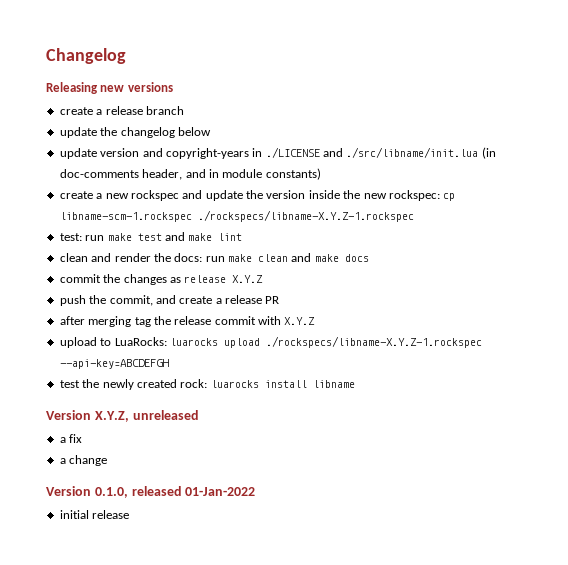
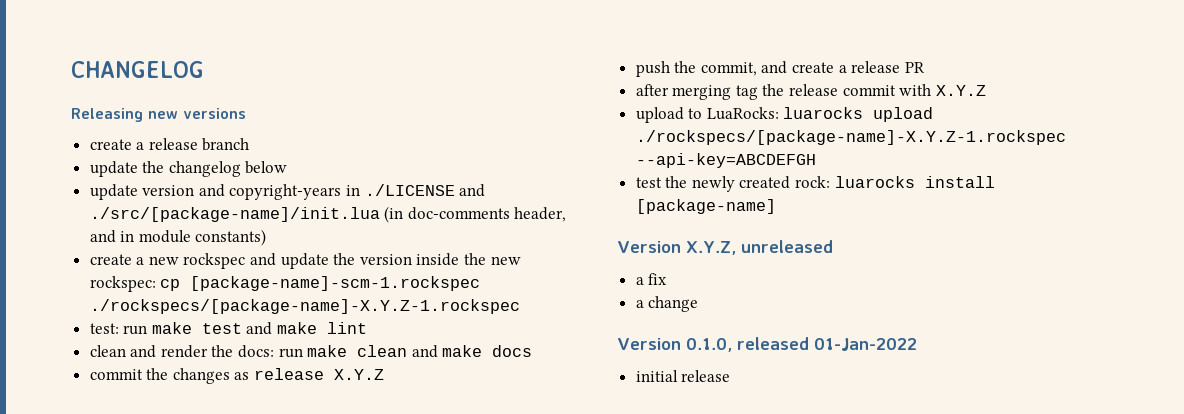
[46,48,126,64] Changelog -> [71,61,204,78] CHANGELOG
[346,147,479,158] ./src/libname/init.lua -> [89,207,380,222] ./src/[package-name]/init.lua
[59,210,414,222] libname-scm-1.rockspec ./rockspecs/libname-X.Y.Z-1.rockspec -> [190,276,481,291] [89,299,520,314] [package-name]-scm-1.rockspec ./rockspecs/[package-name]-X.Y.Z-1.rockspec
[265,336,482,348] ./rockspecs/libname-X.Y.Z-1.rockspec -> [635,130,1066,145] ./rockspecs/[package-name]-X.Y.Z-1.rockspec
[312,380,355,388] libname -> [635,199,776,214] [package-name]

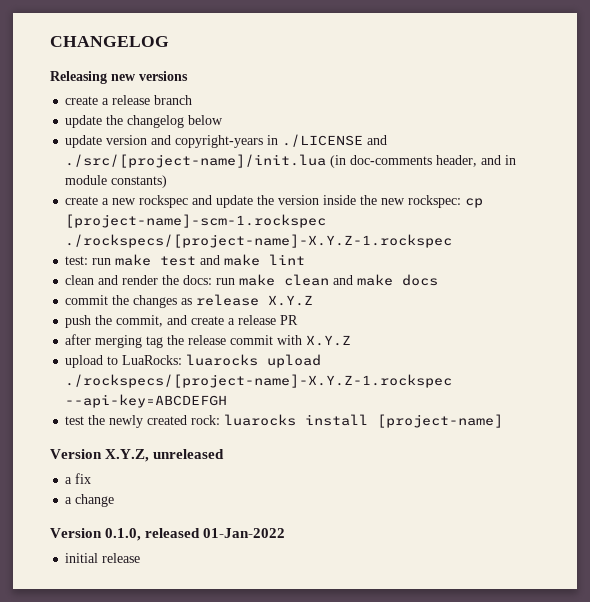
[89,207,380,222] ./src/[package-name]/init.lua -> [65,154,327,168] ./src/[project-name]/init.lua
[190,276,481,291] [89,299,520,314] [package-name]-scm-1.rockspec ./rockspecs/[package-name]-X.Y.Z-1.rockspec -> [65,214,327,228] [65,234,453,248] [project-name]-scm-1.rockspec ./rockspecs/[project-name]-X.Y.Z-1.rockspec
[635,130,1066,145] ./rockspecs/[package-name]-X.Y.Z-1.rockspec -> [65,374,453,388] ./rockspecs/[project-name]-X.Y.Z-1.rockspec
[635,199,776,214] [package-name] -> [377,414,504,428] [project-name]

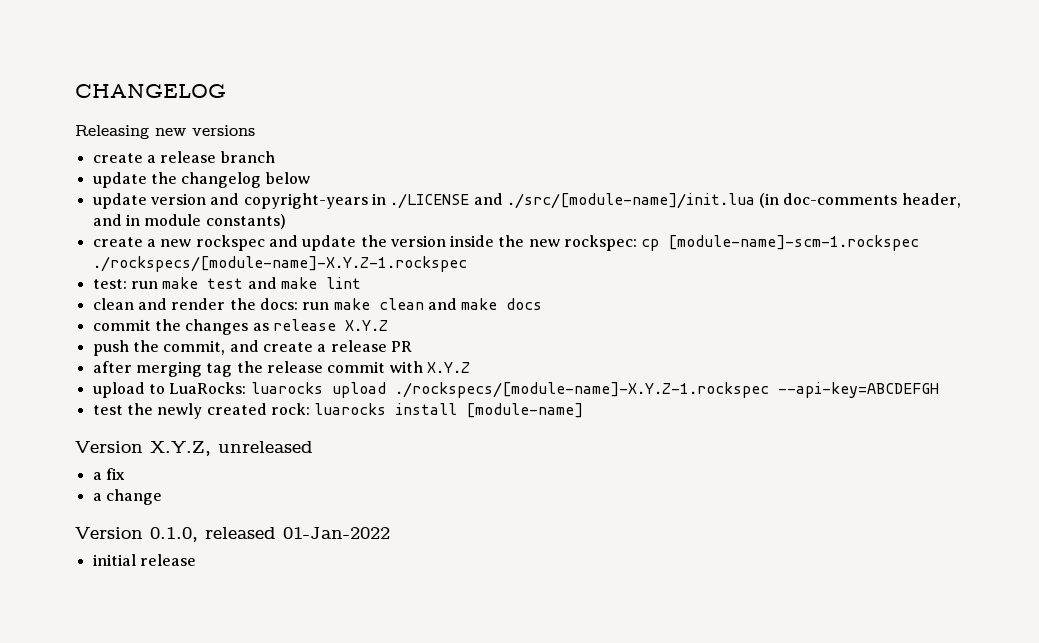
[65,154,327,168] ./src/[project-name]/init.lua -> [506,193,755,209] ./src/[module-name]/init.lua
[65,214,327,228] [65,234,453,248] [project-name]-scm-1.rockspec ./rockspecs/[project-name]-X.Y.Z-1.rockspec -> [668,235,920,251] [92,256,467,272] [module-name]-scm-1.rockspec ./rockspecs/[module-name]-X.Y.Z-1.rockspec
[65,374,453,388] ./rockspecs/[project-name]-X.Y.Z-1.rockspec -> [394,382,769,398] ./rockspecs/[module-name]-X.Y.Z-1.rockspec
[377,414,504,428] [project-name] -> [466,403,584,418] [module-name]

